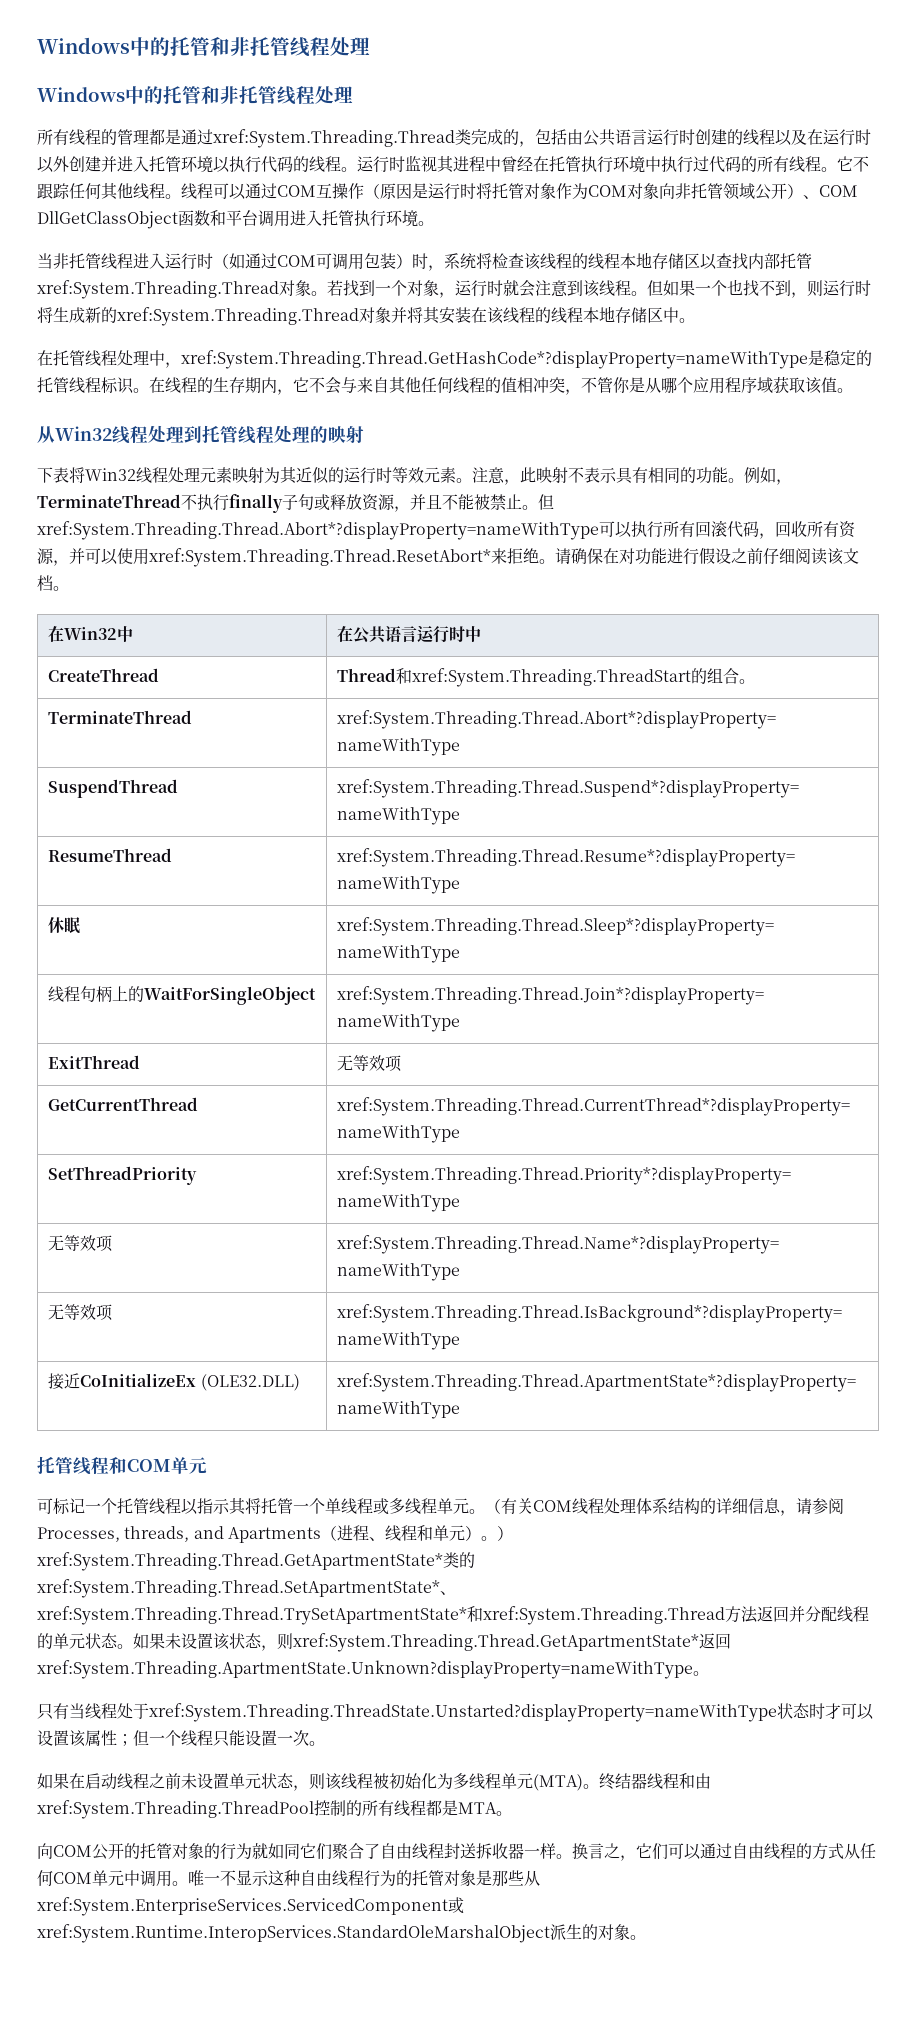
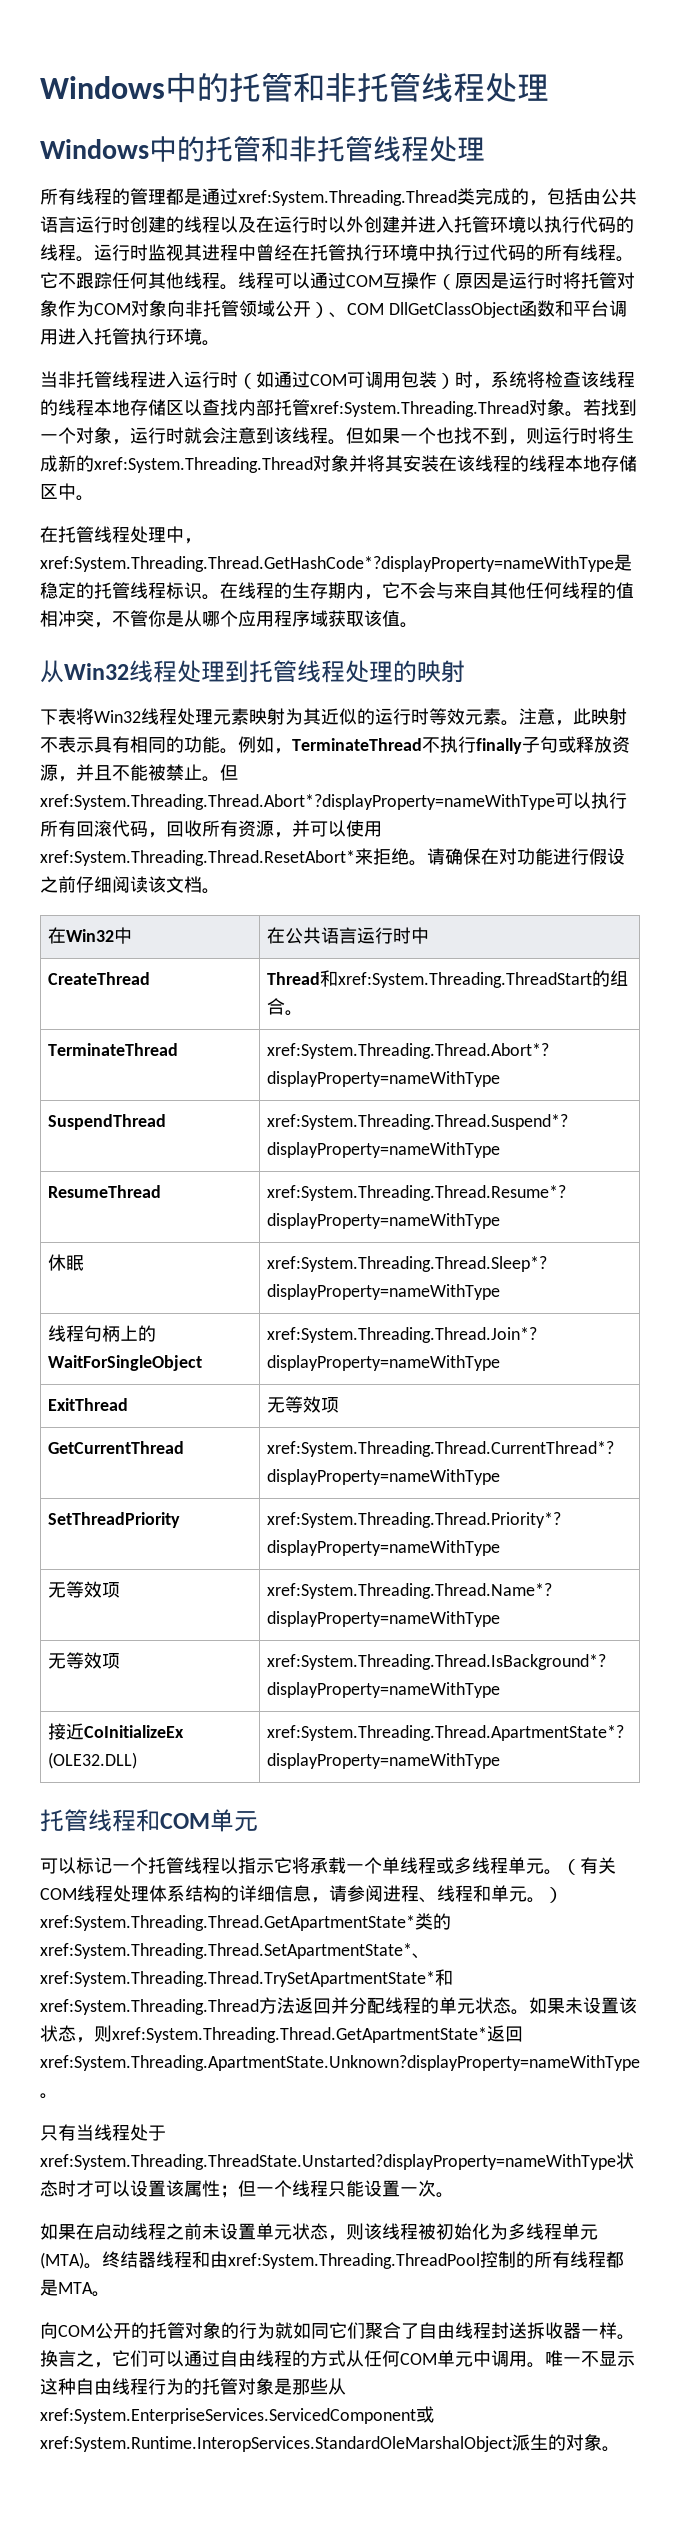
(53, 1506) none -> [58,1857,76,1874] 以
[229,1498,293,1515] 其将托管 -> [274,1857,346,1874] 它将承载
[37,1526,337,1543] Processes, threads, and Apartments（ -> (383, 1893) none
[464,1526,481,1541] ） -> (527, 1894) none

